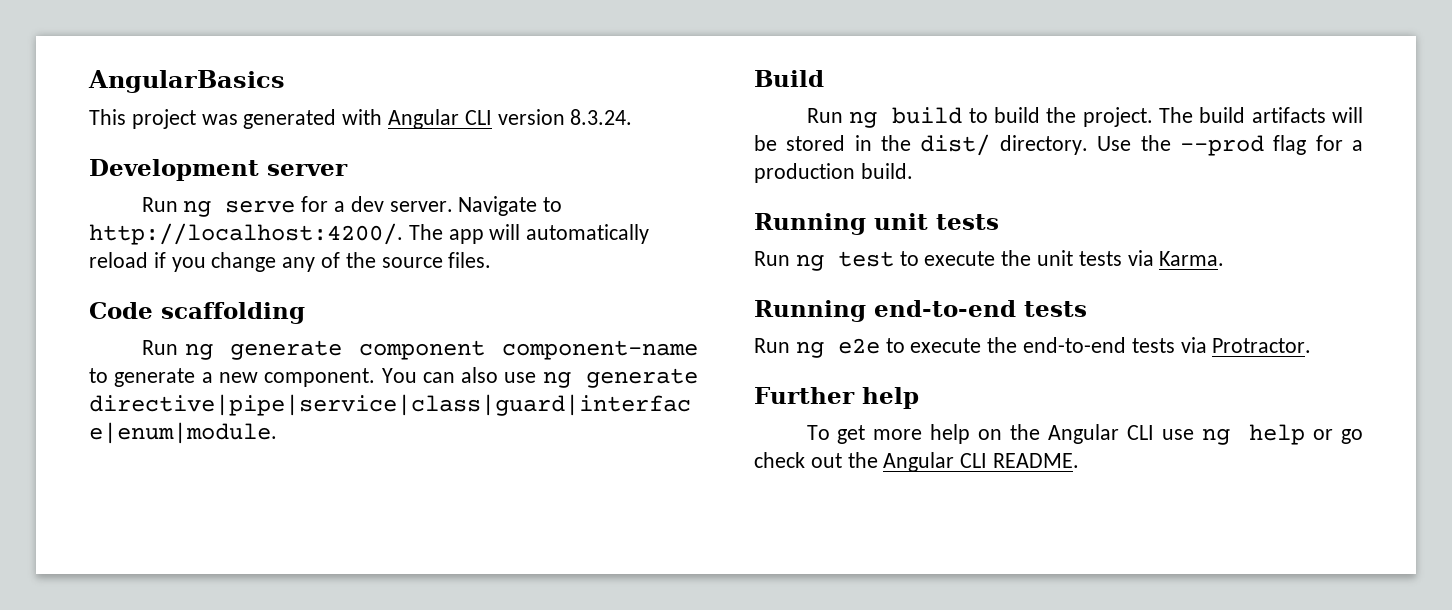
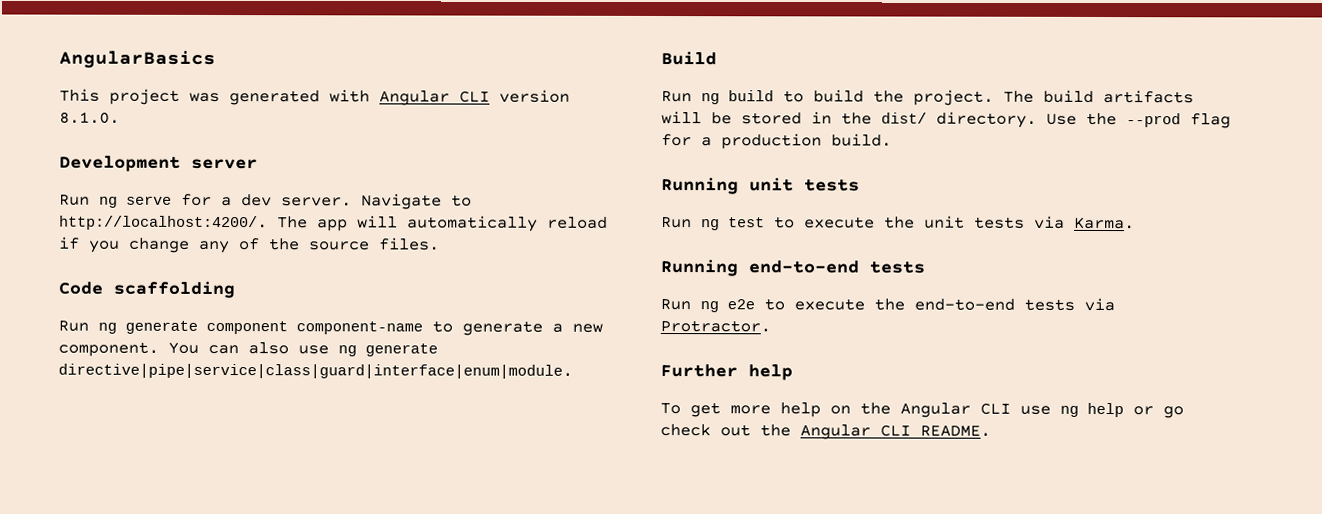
[570,109,633,125] 8.3.24. -> [59,111,120,124] 8.1.0.

